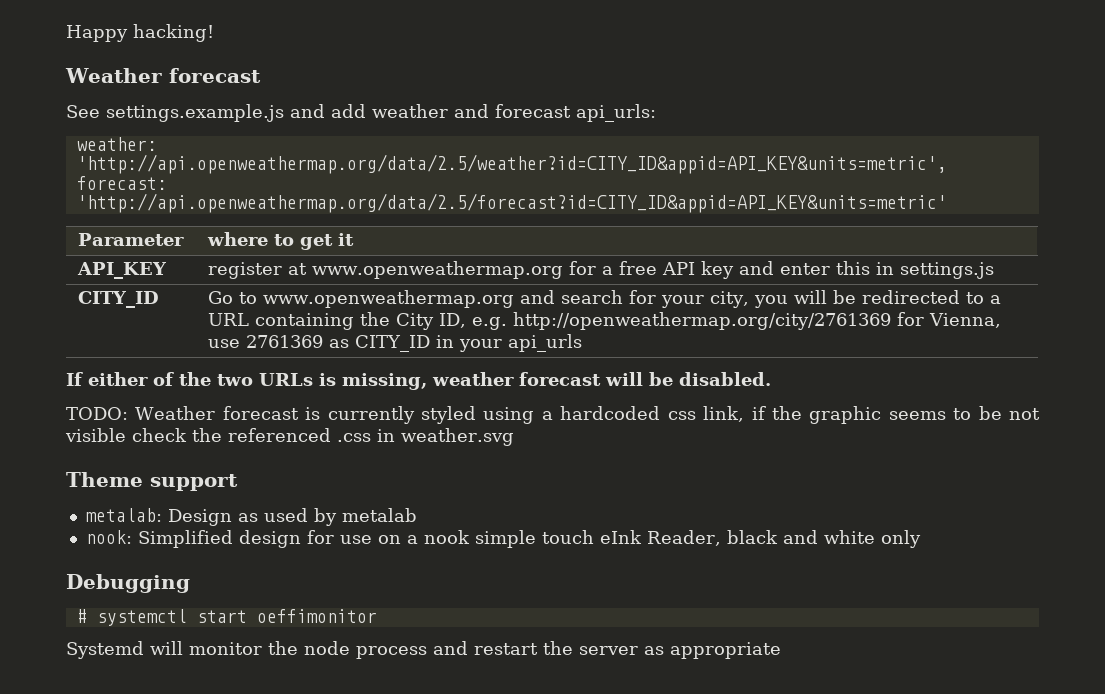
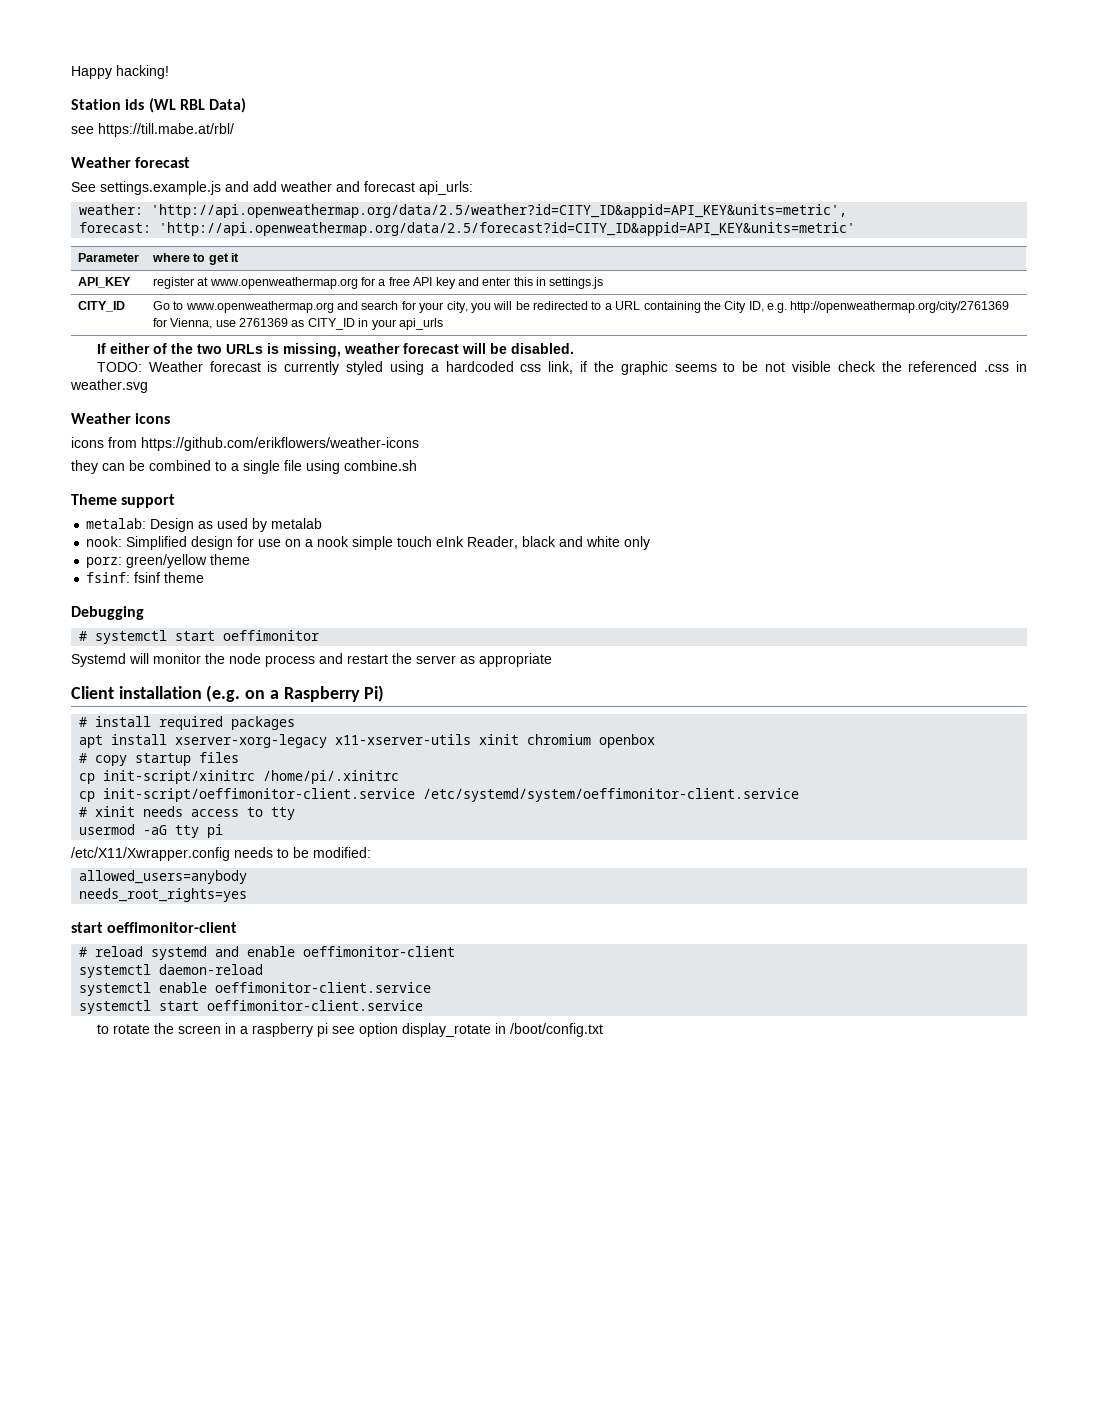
(214, 33) none -> [71,98,247,113] [71,123,234,137] // Station ids (WL RBL Data) // see https://till.mabe.at/rbl/
(514, 437) none -> [71,413,171,424] [71,437,419,451] [71,460,417,474] // Weather icons // icons from https://github.com/erikflowers/weather-icons // they can be combined to a single file using combine.sh
(921, 539) none -> [86,554,251,568] [86,572,205,583] // porz: green/yellow theme // fsinf: fsinf theme
(781, 650) none -> [71,685,385,702] [79,716,296,730] [79,734,656,748] [79,752,240,766] [79,770,400,784] [79,788,800,802] [79,806,296,820] [79,824,224,838] [71,847,371,861] [79,870,248,884] [79,888,248,902] [71,922,238,933] [79,946,456,960] [79,964,264,978] [79,982,432,996] [79,1000,424,1014] [96,1023,603,1037] // Client installation (e.g. on a Raspberry Pi) // # install required packages // apt install xserver-xorg-legacy x11-xserver-utils xinit chromium openbox // # copy startup files // cp init-script/xinitrc /home/pi/.xinitrc // cp init-script/oeffimonitor-client.service /etc/systemd/system/oeffimonitor-client.service // # xinit needs access to tty // usermod -aG tty pi // /etc/X11/Xwrapper.config needs to be modified: // allowed_users=anybody // needs_root_rights=yes // start oeffimonitor-client // # reload systemd and enable oeffimonitor-client // systemctl daemon-reload // systemctl enable oeffimonitor-client.service // systemctl start oeffimonitor-client.service // to rotate the screen in a raspberry pi see option display_rotate in /boot/config.txt

